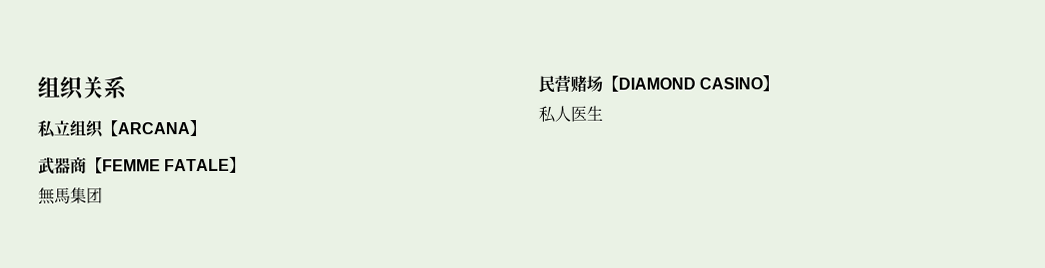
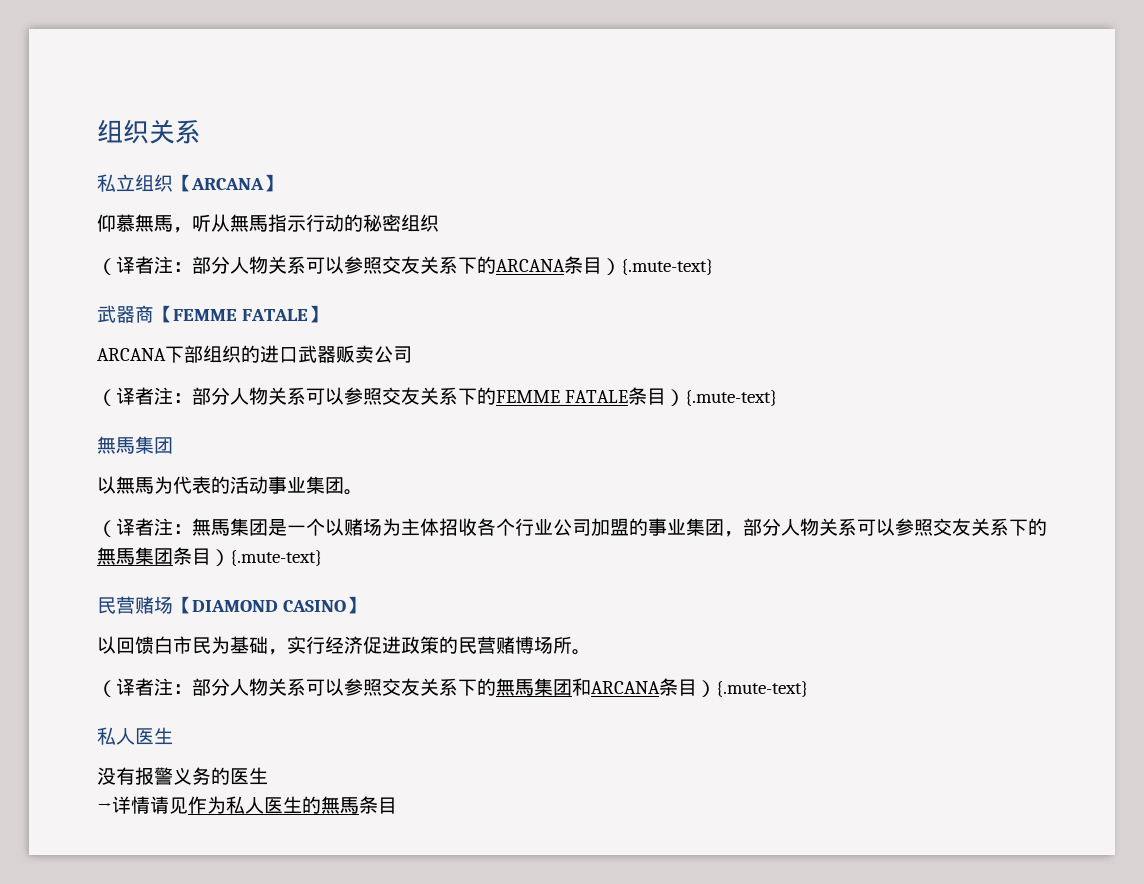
(207, 128) none -> [97,214,439,233] [97,256,713,275] // 仰慕無馬，听从無馬指示行动的秘密组织 // （译者注：部分人物关系可以参照交友关系下的ARCANA条目）{.mute-text}
[38,187,103,205] 無馬集团 -> [97,345,412,363] [97,387,778,406] [97,436,173,454] [97,476,363,495] [97,518,1047,537] [97,547,322,566] ARCANA下部组织的进口武器贩卖公司 // （译者注：部分人物关系可以参照交友关系下的FEMME FATALE条目）{.mute-text} // 無馬集团 // 以無馬为代表的活动事业集团。 // （译者注：無馬集团是一个以赌场为主体招收各个行业公司加盟的事业集团，部分人物关系可以参照交友关系下的無馬集团条目）{.mute-text}
[538,105,603,123] 私人医生 -> [97,636,591,655] [97,678,808,697] [97,727,173,745] [97,767,268,785] [97,796,397,814] 以回馈白市民为基础，实行经济促进政策的民营赌博场所。 // （译者注：部分人物关系可以参照交友关系下的無馬集团和ARCANA条目）{.mute-text} // 私人医生 // 没有报警义务的医生 // →详情请见作为私人医生的無馬条目

